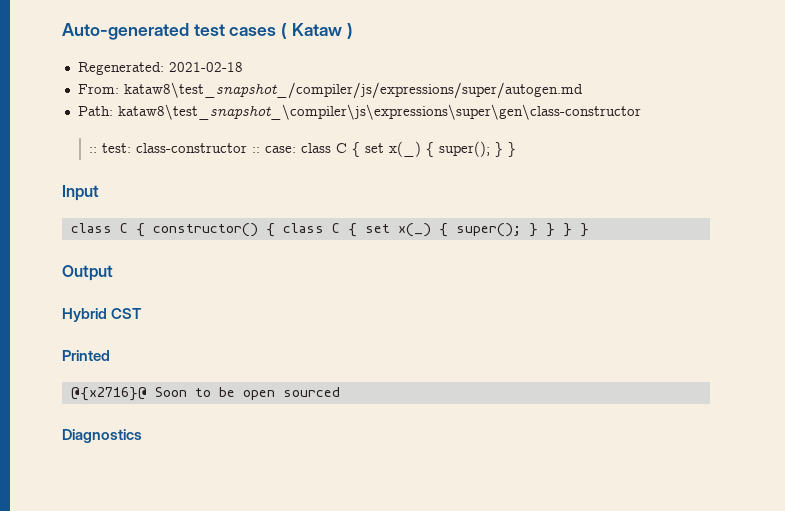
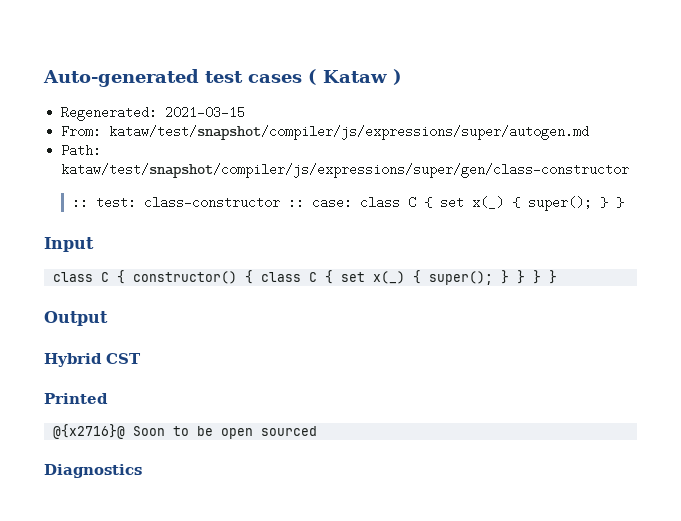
[168,62,243,72] 2021-02-18 -> [165,106,246,119] 2021-03-15
[123,82,583,99] kataw8\test_snapshot_/compiler/js/expressions/super/autogen.md -> [109,125,590,140] kataw/test/snapshot/compiler/js/expressions/super/autogen.md
[117,104,641,120] kataw8\test_snapshot_\compiler\js\expressions\super\gen\class-constructor -> [61,163,630,178] kataw/test/snapshot/compiler/js/expressions/super/gen/class-constructor

